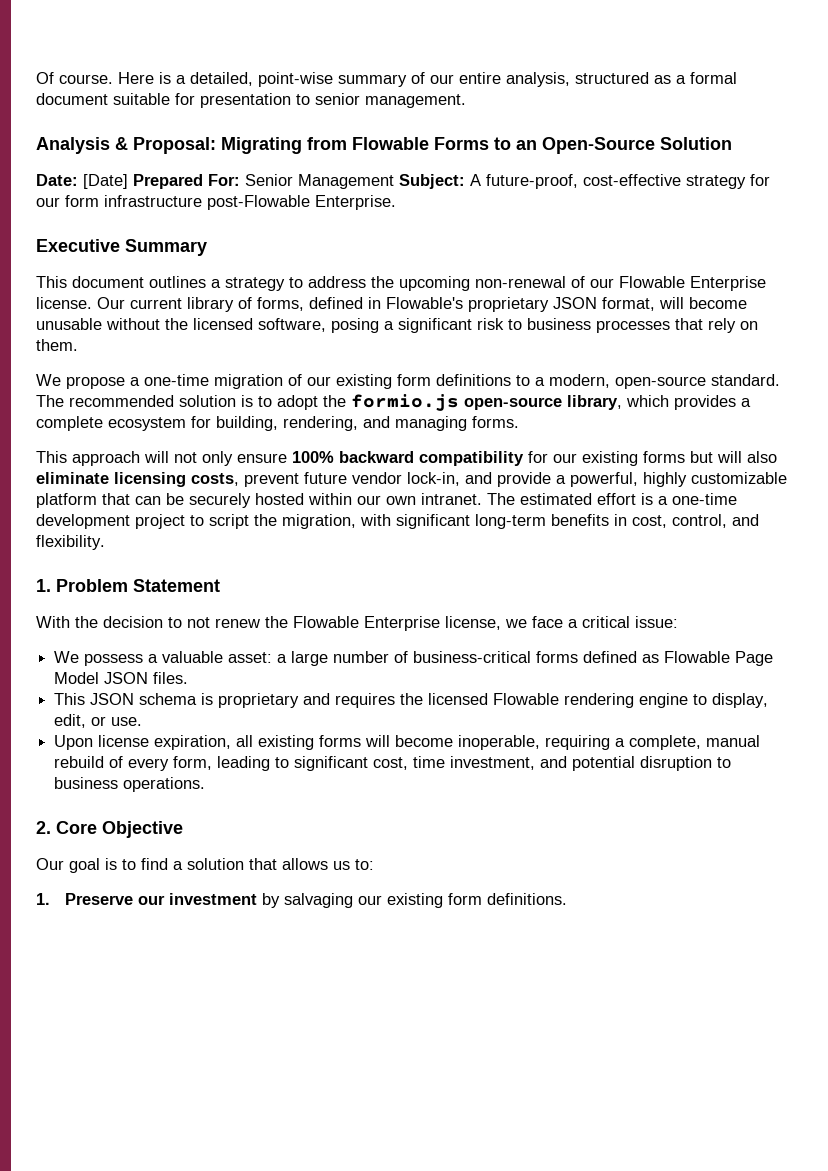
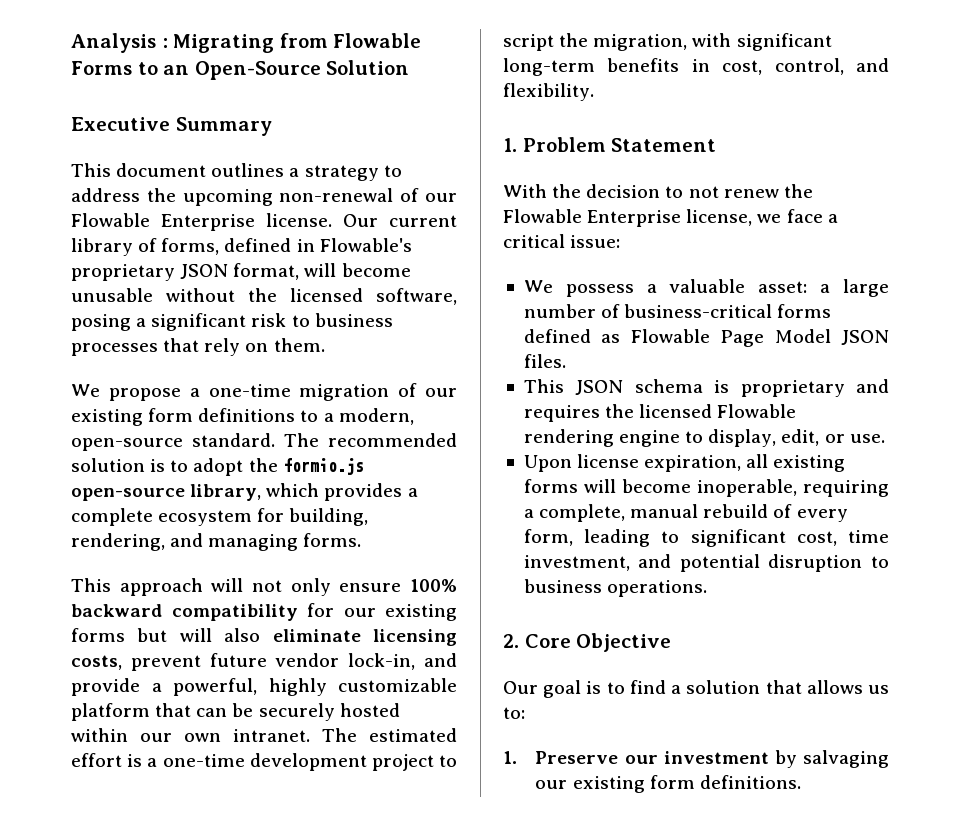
[36,72,737,87] [36,93,466,108] [36,137,216,154] Of course. Here is a detailed, point-wise summary of our entire analysis, structured as a formal document suitable for presentation to senior management. // Analysis & Proposal: -> [71,33,168,53] Analysis :
[36,174,770,189] [36,195,396,210] // Date: [Date] Prepared For: Senior Management Subject: A future-proof, cost-effective strategy for our form infrastructure post-Flowable Enterprise. -> (410, 67) none

